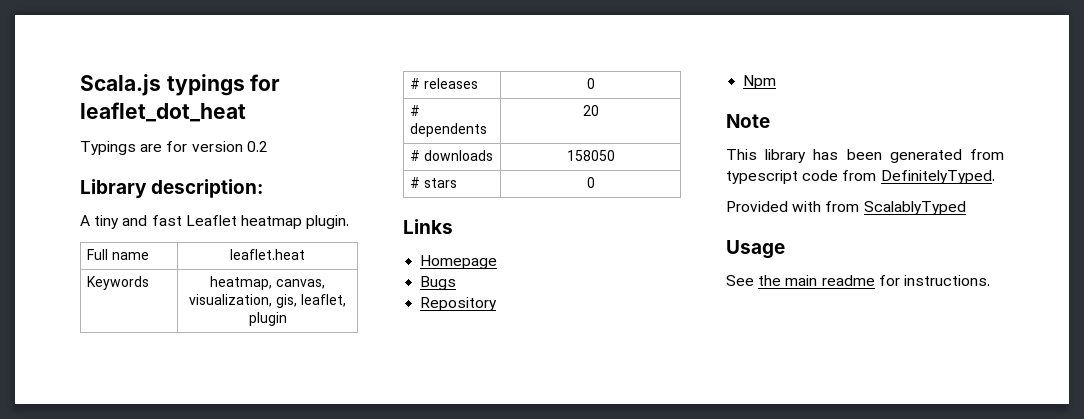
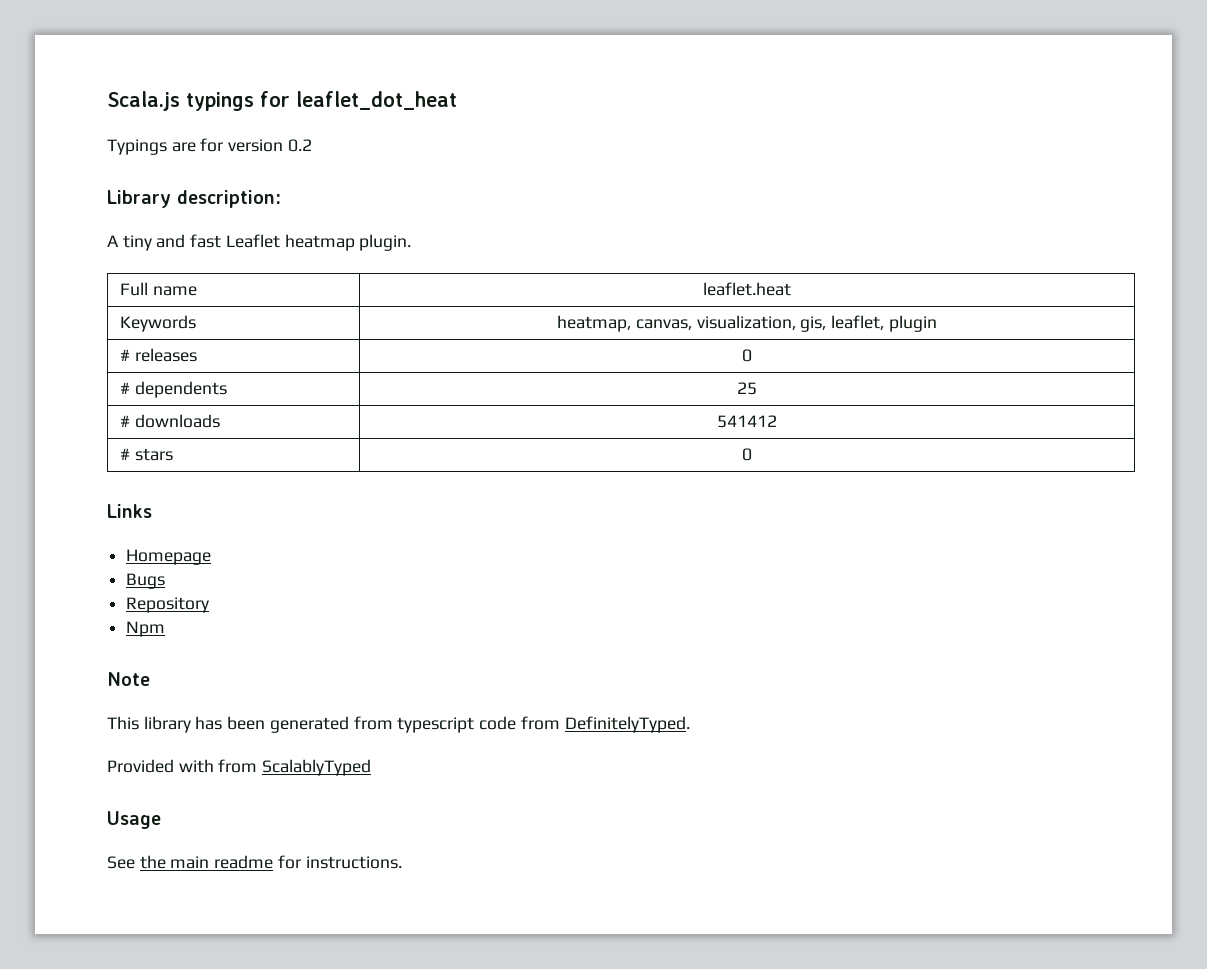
[582,105,599,116] 20 -> [737,382,757,395] 25
[566,150,615,161] 158050 -> [717,415,777,428] 541412

